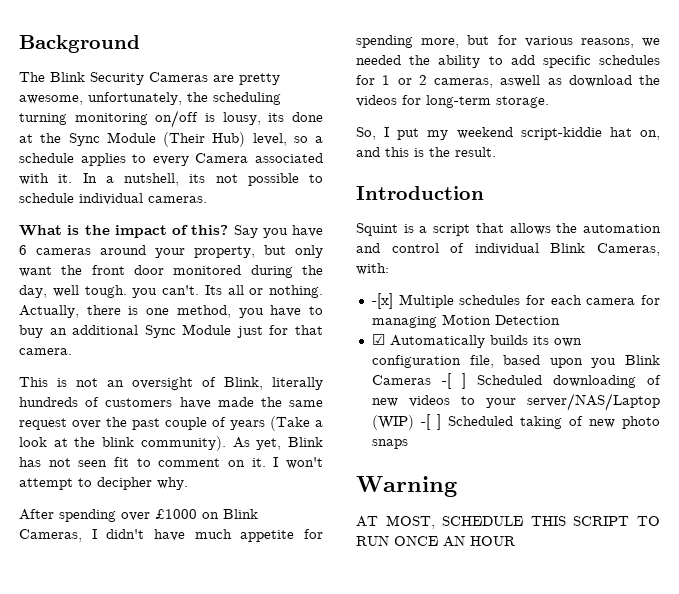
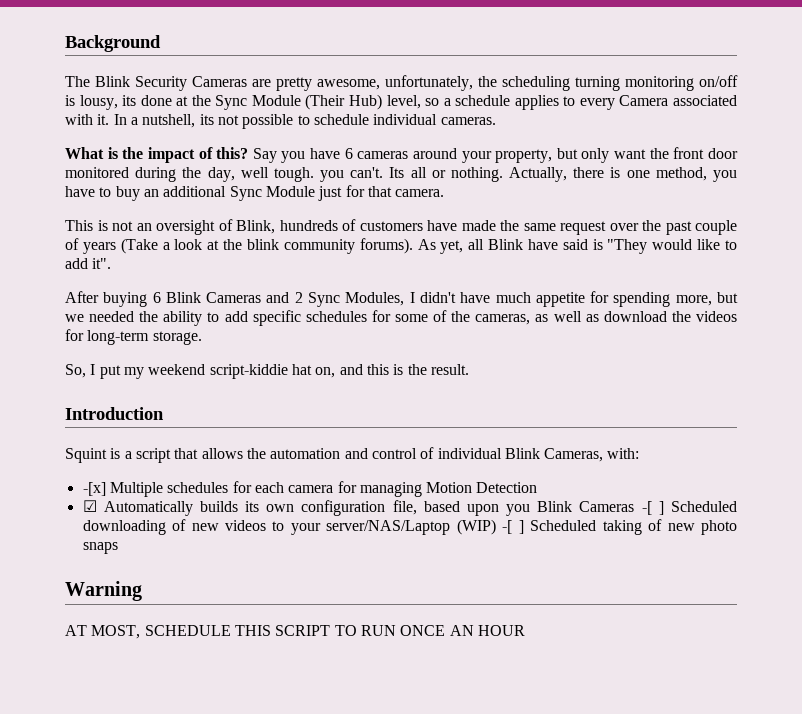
[272,377,323,390] literally -> (275, 227) none
[140,436,323,451] [19,457,323,469] [19,477,188,490] [19,509,258,522] [19,529,82,542] community). As yet, Blink has not seen fit to comment on it. I won't attempt to decipher why. // After spending over £1000 on Blink Cameras, -> [283,238,738,254] [65,258,112,269] [65,291,405,307] community forums). As yet, all Blink have said is "They would like to add it". // After buying 6 Blink Cameras and 2 Sync Modules,
[497,35,634,48] for various reasons, -> (738, 297) none
[382,75,541,88] 1 or 2 cameras, aswell -> [395,310,582,325] some of the cameras, as well

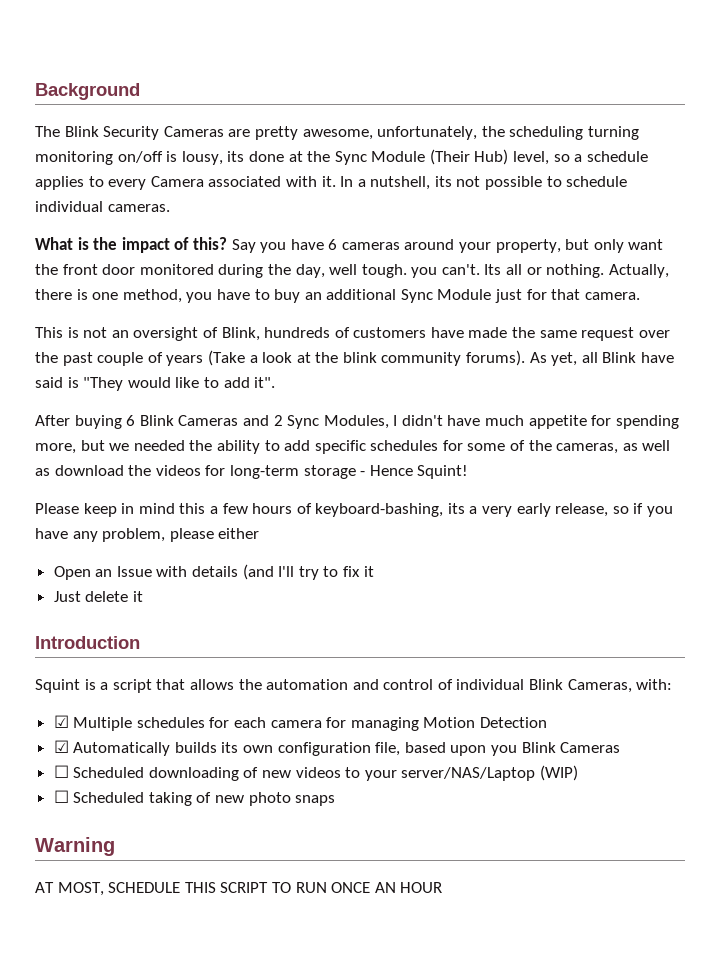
[152,331,202,345] [65,364,469,379] storage. // So, I put my weekend script-kiddie hat on, and this is the result. -> [303,465,469,479] [35,503,674,517] [35,528,260,542] [53,564,374,580] [53,591,143,602] storage - Hence Squint! // Please keep in mind this a few hours of keyboard-bashing, its a very early release, so if you have any problem, please either // Open an Issue with details (and I'll try to fix it // Just delete it
[82,482,106,496] -[x] -> [53,715,69,728] ☑
[641,501,664,515] -[ ] -> [53,765,69,778] // ☐
[502,520,524,534] -[ ] -> [53,790,69,803] // ☐

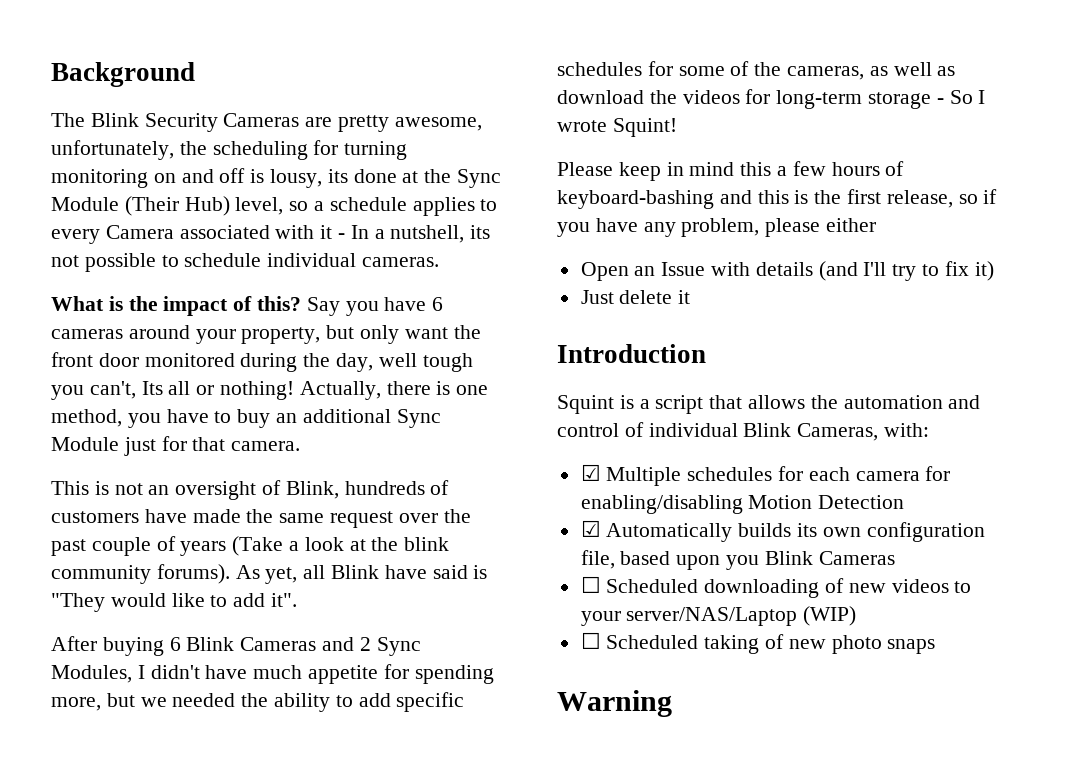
(584, 133) none -> [313,140,339,155] for
[117,151,163,163] on/off -> [153,168,246,183] on and off
[321,176,336,187] it. -> [320,225,346,239] it -
[361,264,480,278] tough. you can't. -> [422,353,473,372] [51,381,136,400] tough you can't,
[546,264,605,278] nothing. -> [220,381,295,400] nothing!
[369,465,413,476] Hence -> [949,90,986,104] [557,120,607,132] So I wrote
[315,503,551,517] keyboard-bashing, its a very early -> [557,189,882,209] keyboard-bashing and this is the first
[363,566,374,577] it -> [974,261,994,281] it)
[350,717,419,731] managing -> [580,495,743,514] enabling/disabling
[35,882,443,896] // AT MOST, SCHEDULE THIS SCRIPT TO RUN ONCE AN HOUR -> (672, 703) none

